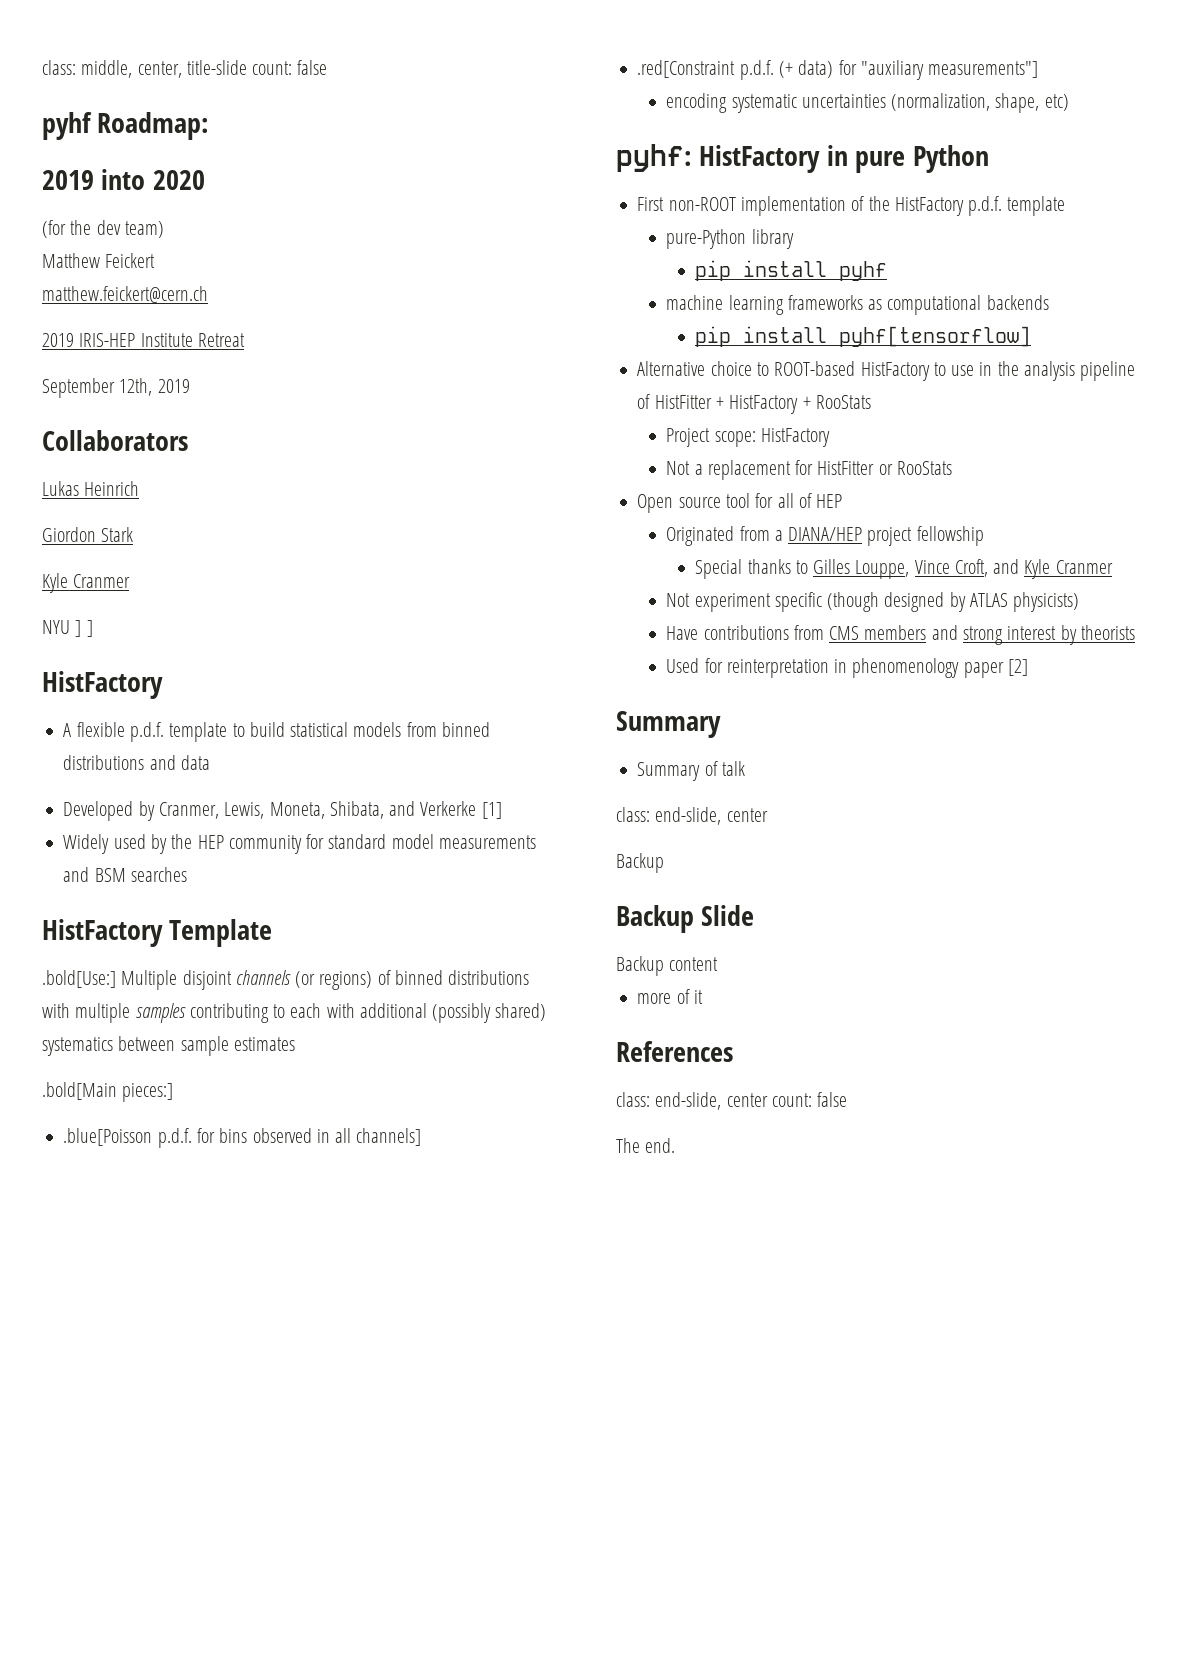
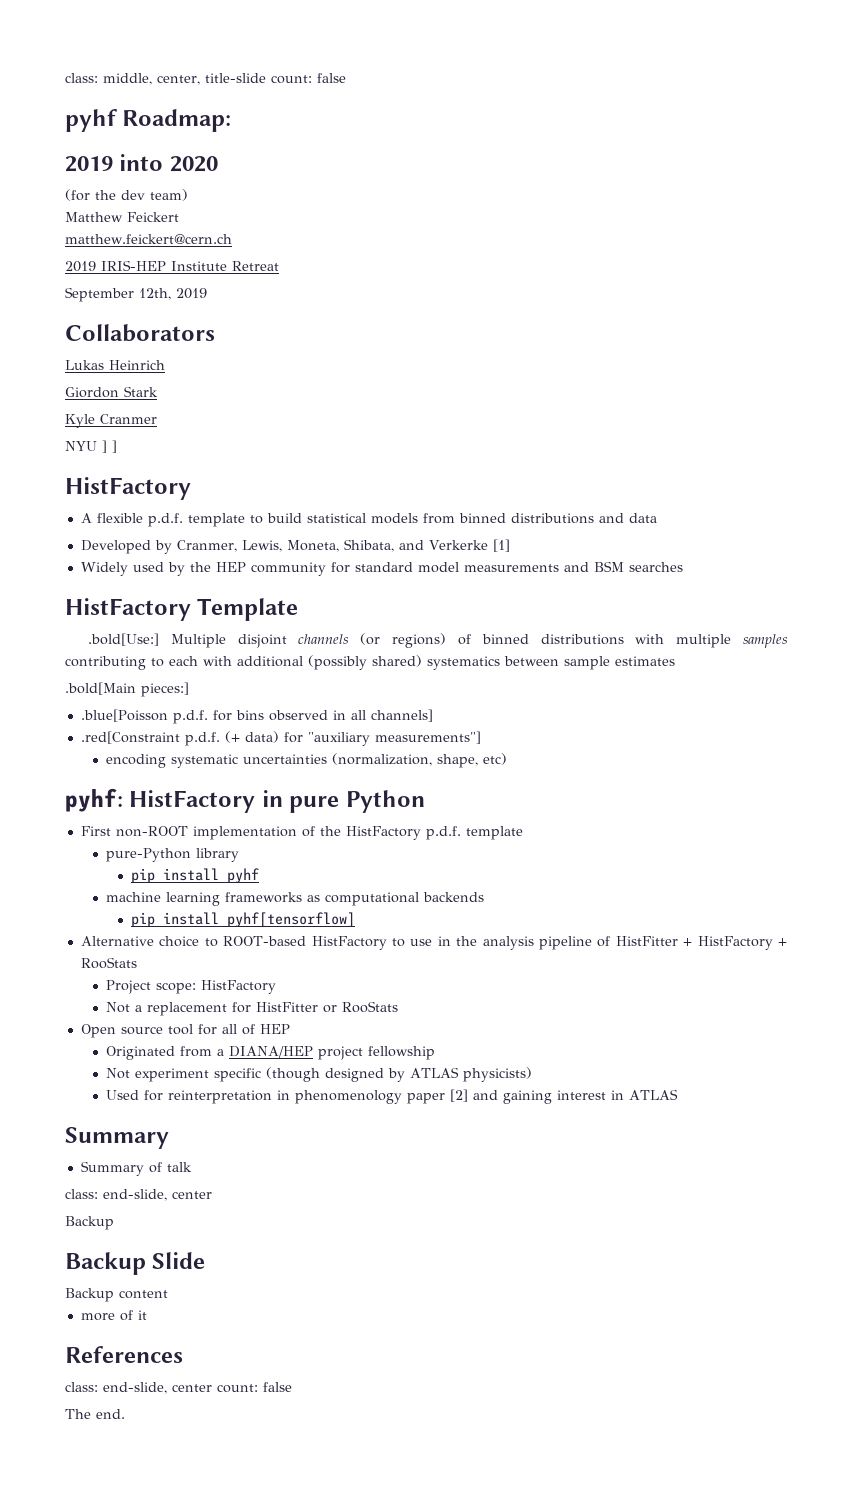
[695,559,1113,579] // Special thanks to Gilles Louppe, Vince Croft, and Kyle Cranmer -> (436, 1053) none
[666,625,1135,645] // Have contributions from CMS members and strong interest by theorists -> (533, 1074) none
(1028, 667) none -> [473,1089,679,1104] and gaining interest in ATLAS

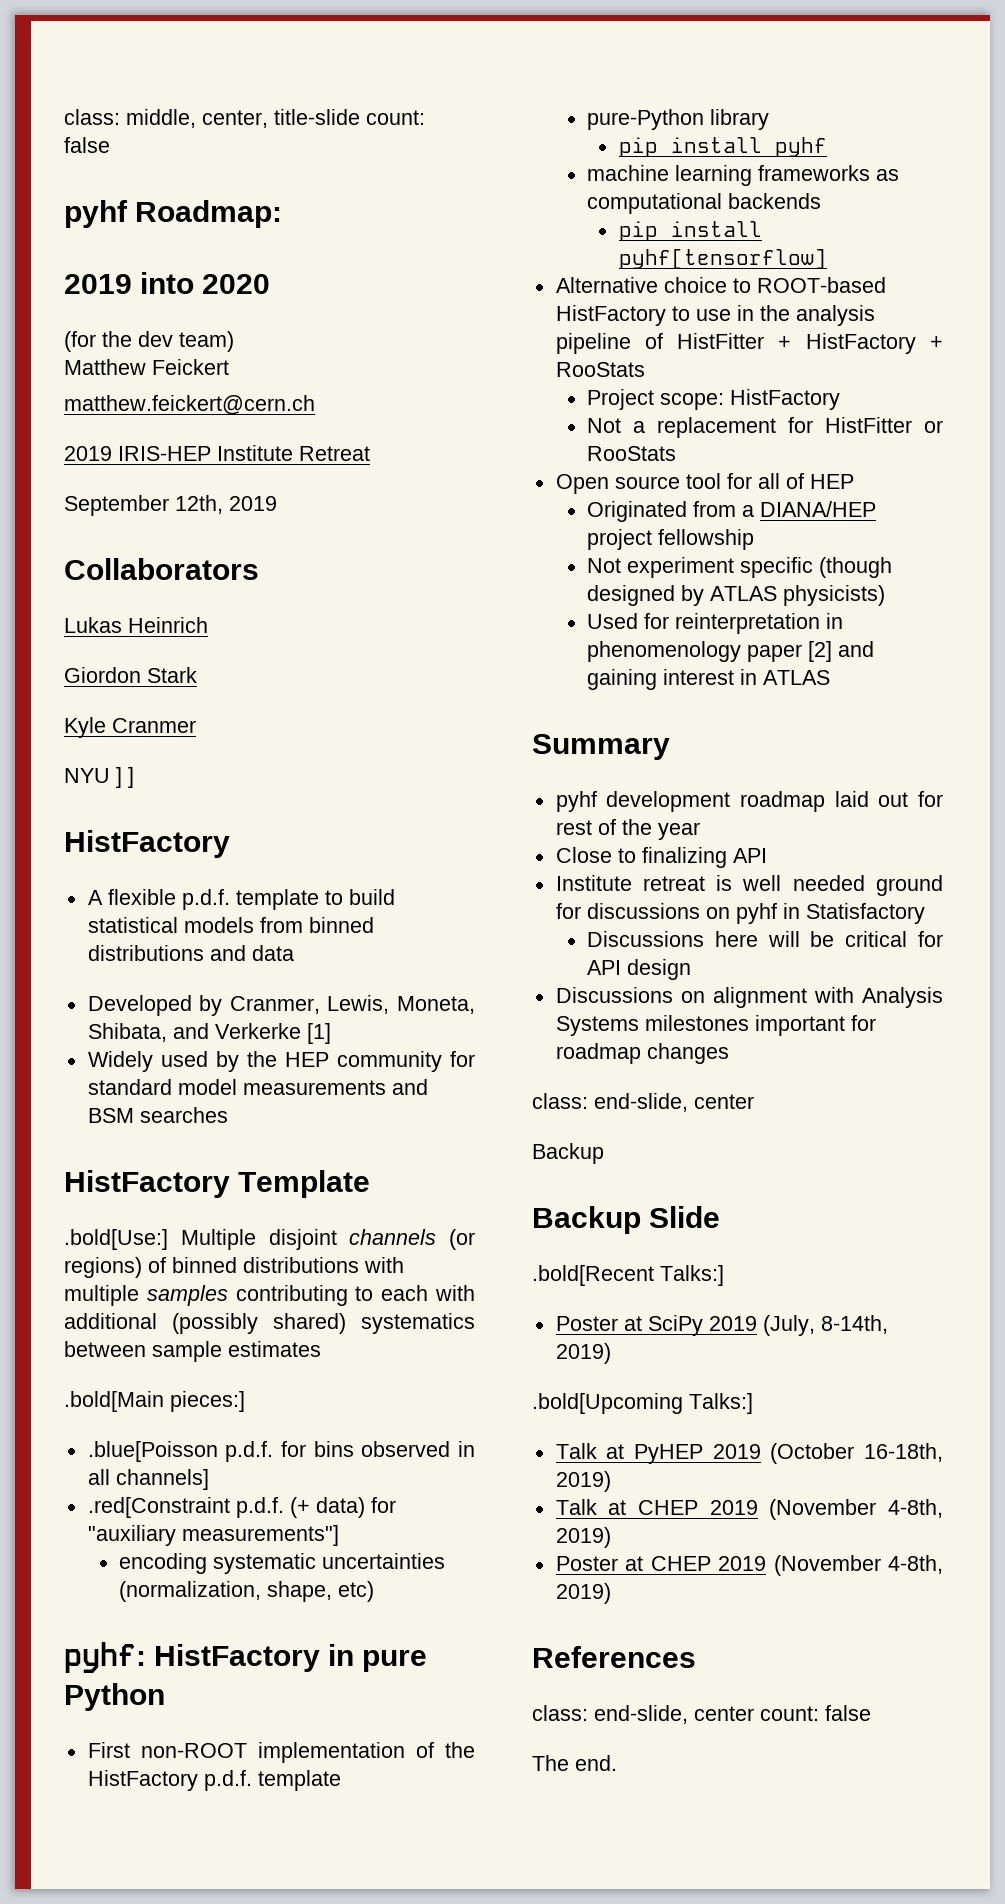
[80,1161,192,1176] Summary of talk -> [555,791,943,812] [555,819,700,840] [555,847,767,868] [555,875,943,896] [555,903,925,924] [587,931,943,947] [587,959,692,980] [555,987,943,1008] [555,1015,876,1036] [555,1043,729,1064] pyhf development roadmap laid out for rest of the year // Close to finalizing API // Institute retreat is well needed ground for discussions on pyhf in Statisfactory // Discussions here will be critical for API design // Discussions on alignment with Analysis Systems milestones important for roadmap changes
[65,1288,168,1302] [80,1310,147,1321] Backup content // more of it -> [532,1265,724,1286] [555,1315,888,1336] [555,1343,611,1364] [532,1393,753,1414] [555,1443,943,1464] [555,1471,611,1492] [555,1499,943,1520] [555,1527,611,1548] [555,1555,943,1576] [555,1583,611,1604] .bold[Recent Talks:] // Poster at SciPy 2019 (July, 8-14th, 2019) // .bold[Upcoming Talks:] // Talk at PyHEP 2019 (October 16-18th, 2019) // Talk at CHEP 2019 (November 4-8th, 2019) // Poster at CHEP 2019 (November 4-8th, 2019)

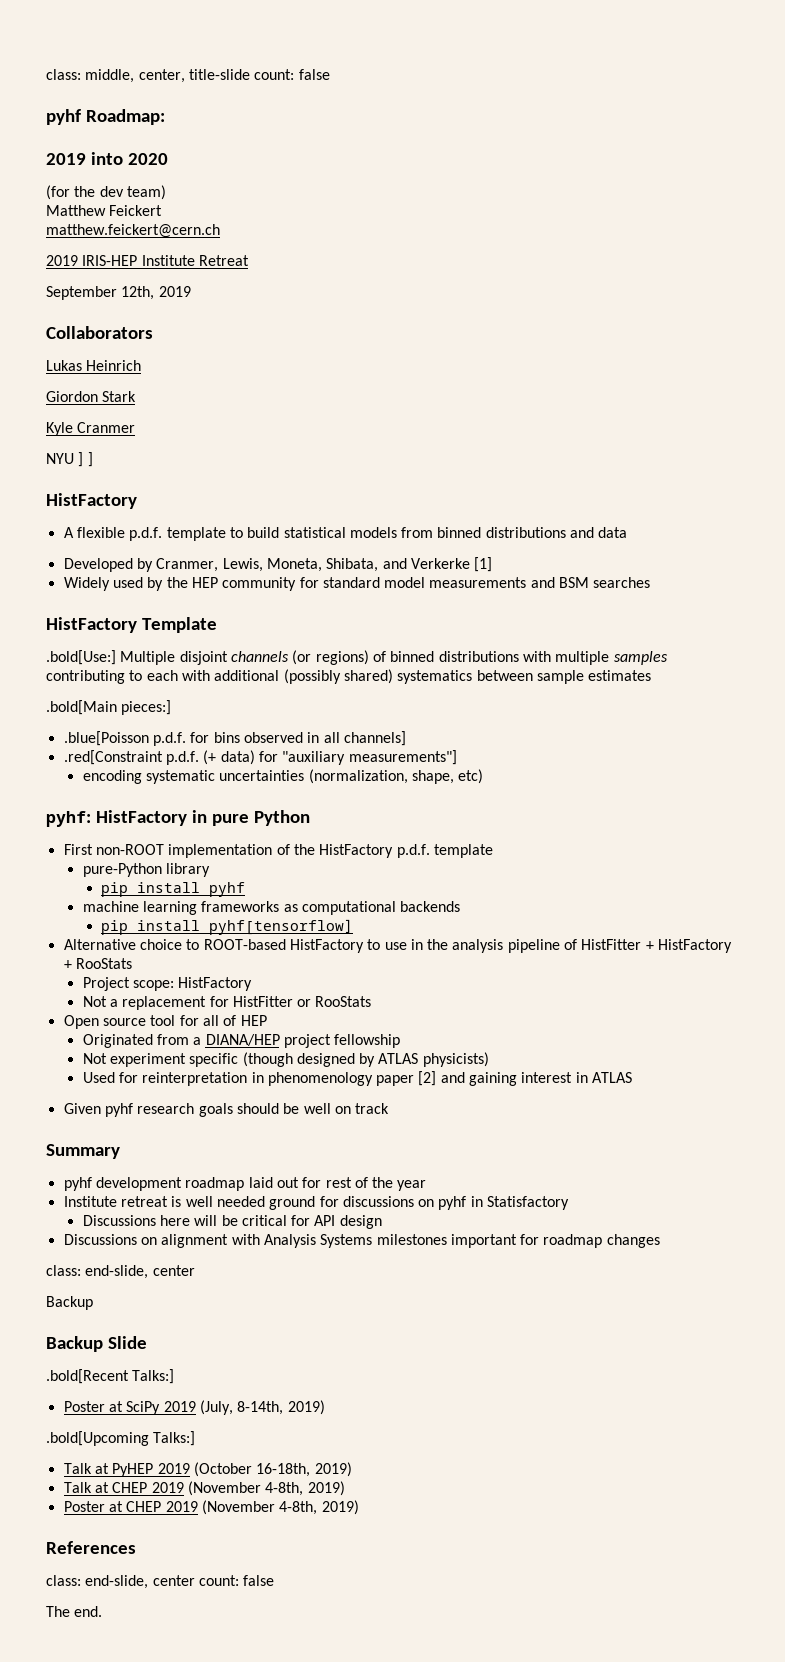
(831, 677) none -> [63,1103,390,1117] // Given pyhf research goals should be well on track
[555,847,767,868] // Close to finalizing API -> (427, 1185) none

